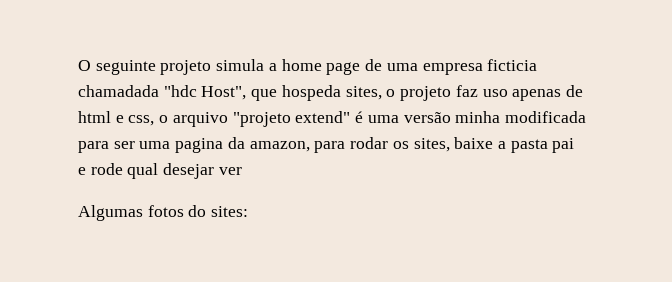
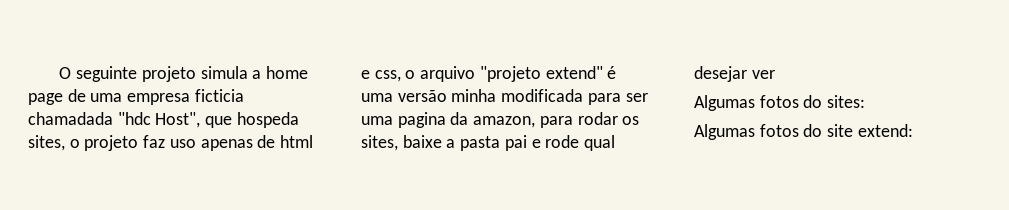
(249, 211) none -> [694,124,913,140] // Algumas fotos do site extend:

